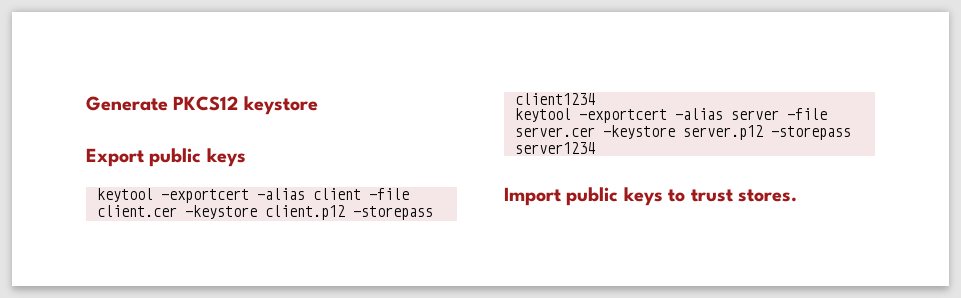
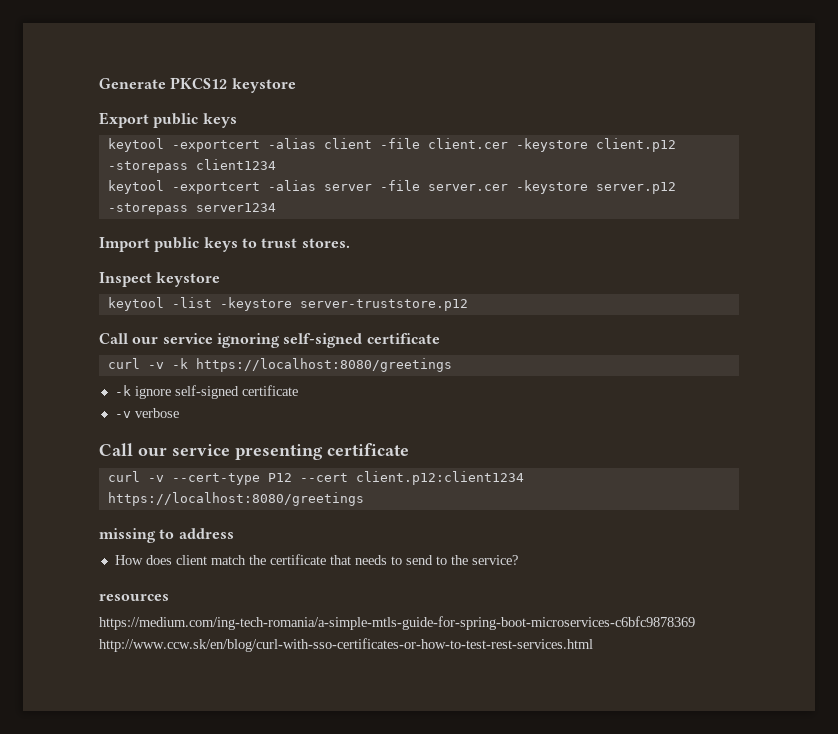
(797, 195) none -> [99,272,221,287] [107,297,468,311] [99,333,440,348] [107,358,452,372] [114,385,298,399] [114,408,179,418] [99,443,409,460] [107,471,524,485] [107,492,364,506] [99,528,234,543] [114,554,518,565] [99,594,169,601] [99,616,695,630] [99,638,593,652] // Inspect keystore // keytool -list -keystore server-truststore.p12 // Call our service ignoring self-signed certificate // curl -v -k https://localhost:8080/greetings // -k ignore self-signed certificate // -v verbose // Call our service presenting certificate // curl -v --cert-type P12 --cert client.p12:client1234 https://localhost:8080/greetings // missing to address // How does client match the certificate that needs to send to the service? // resources // https://medium.com/ing-tech-romania/a-simple-mtls-guide-for-spring-boot-microservices-c6bfc9878369 http://www.ccw.sk/en/blog/curl-with-sso-certificates-or-how-to-test-rest-services.html

